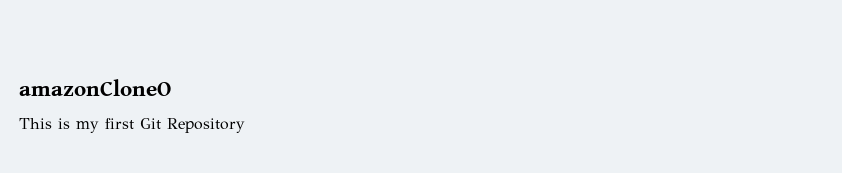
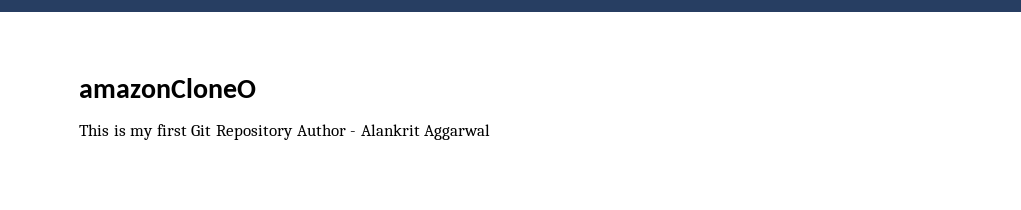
(245, 125) none -> [296,124,491,140] Author - Alankrit Aggarwal

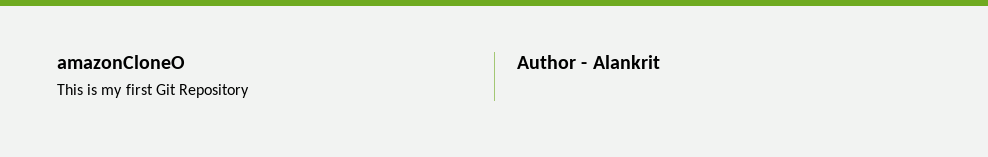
(293, 132) none -> (249, 91) //
[424,124,491,140] Aggarwal -> (660, 62) none

